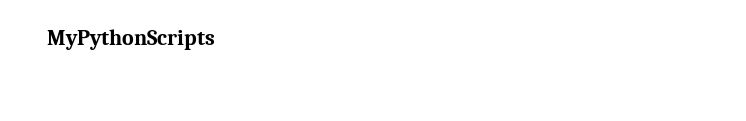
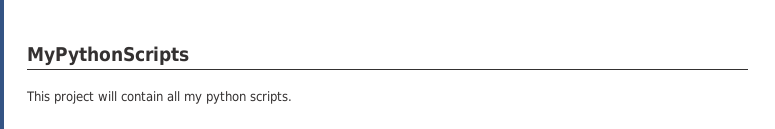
(215, 39) none -> [26,91,292,104] // This project will contain all my python scripts.

